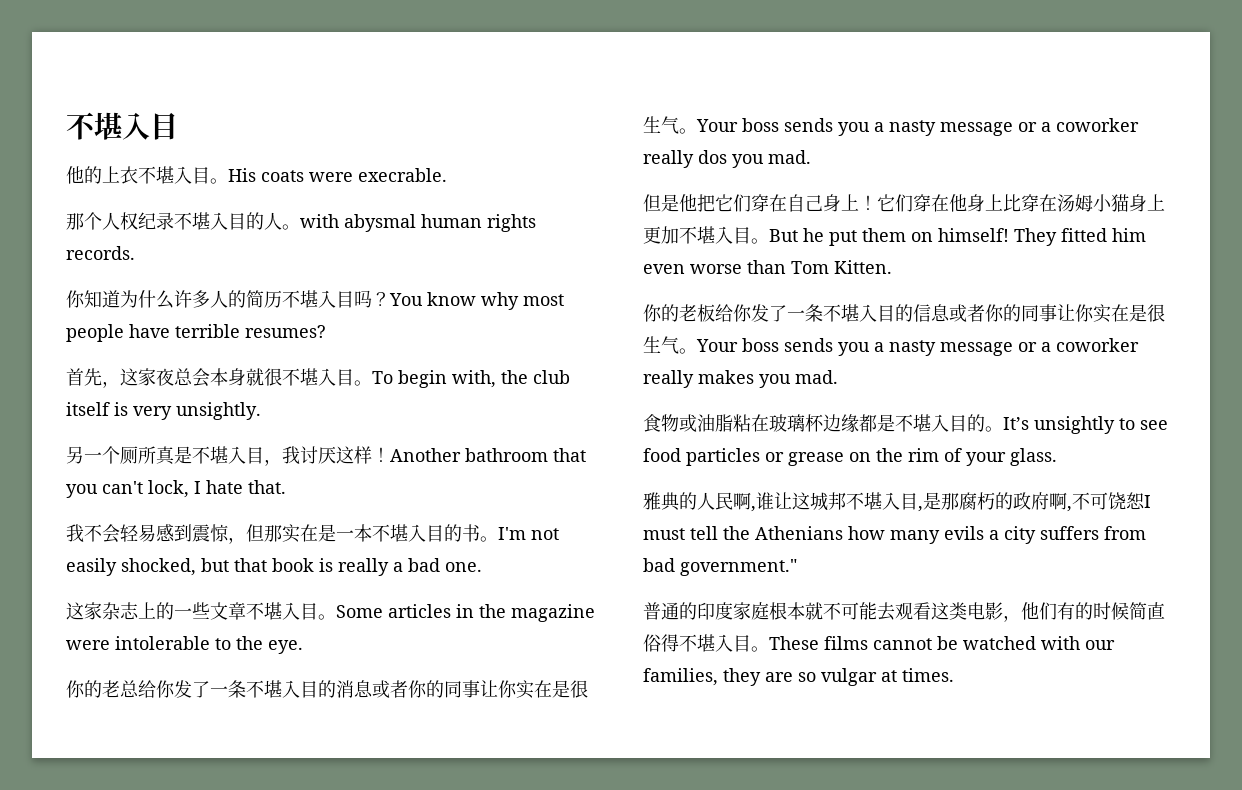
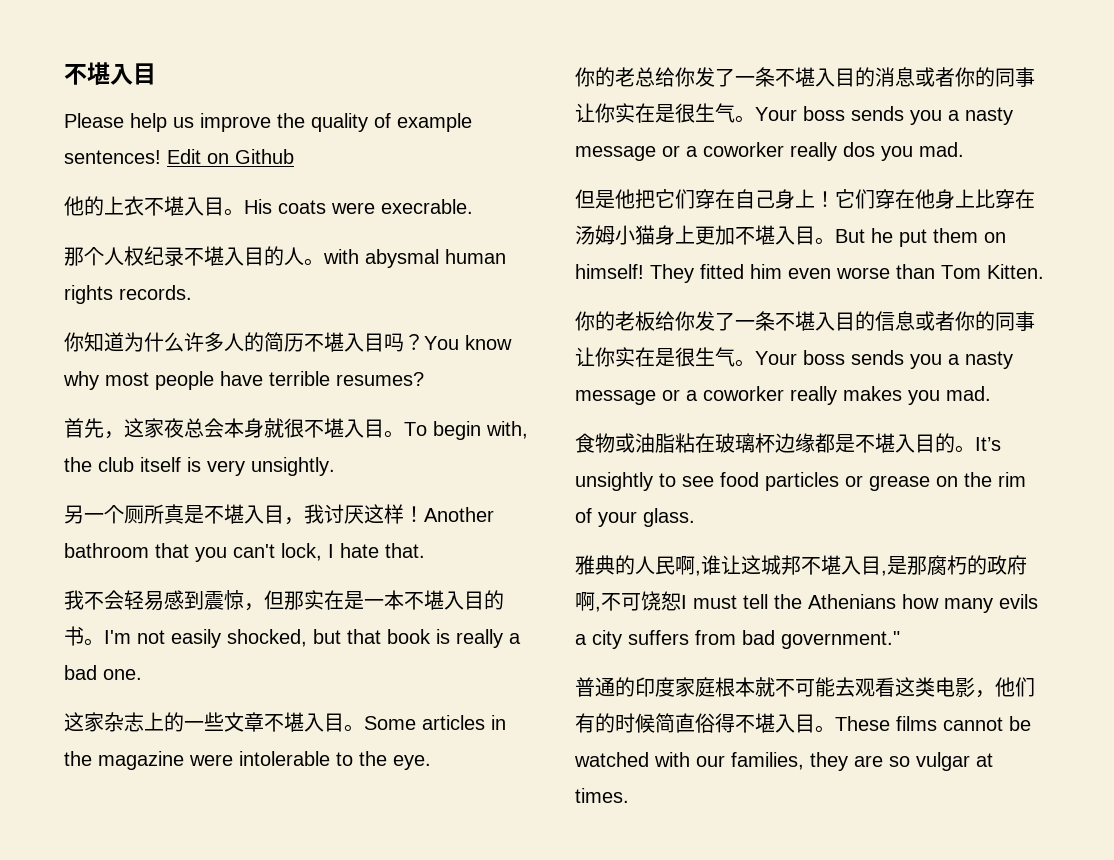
[66,112,178,140] 不堪入目 -> [64,62,156,85] [64,113,472,132] [64,149,294,164] 不堪入目 // Please help us improve the quality of example sentences! Edit on Github

